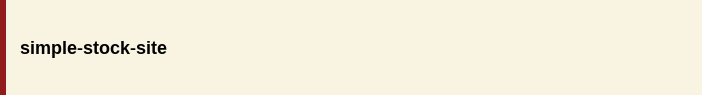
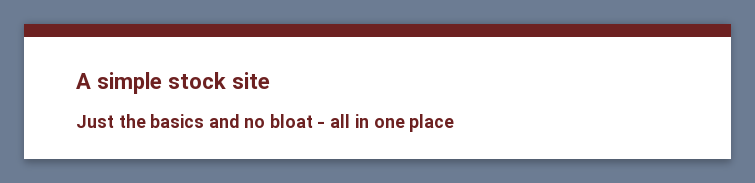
[20,41,167,58] simple-stock-site -> [76,72,270,94] [76,114,455,132] A simple stock site // Just the basics and no bloat - all in one place

